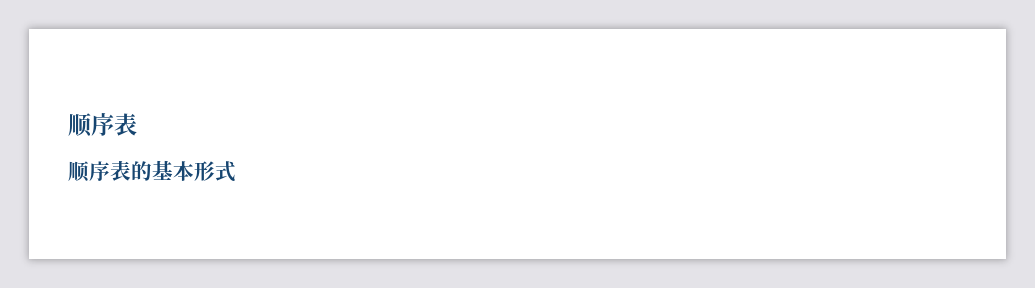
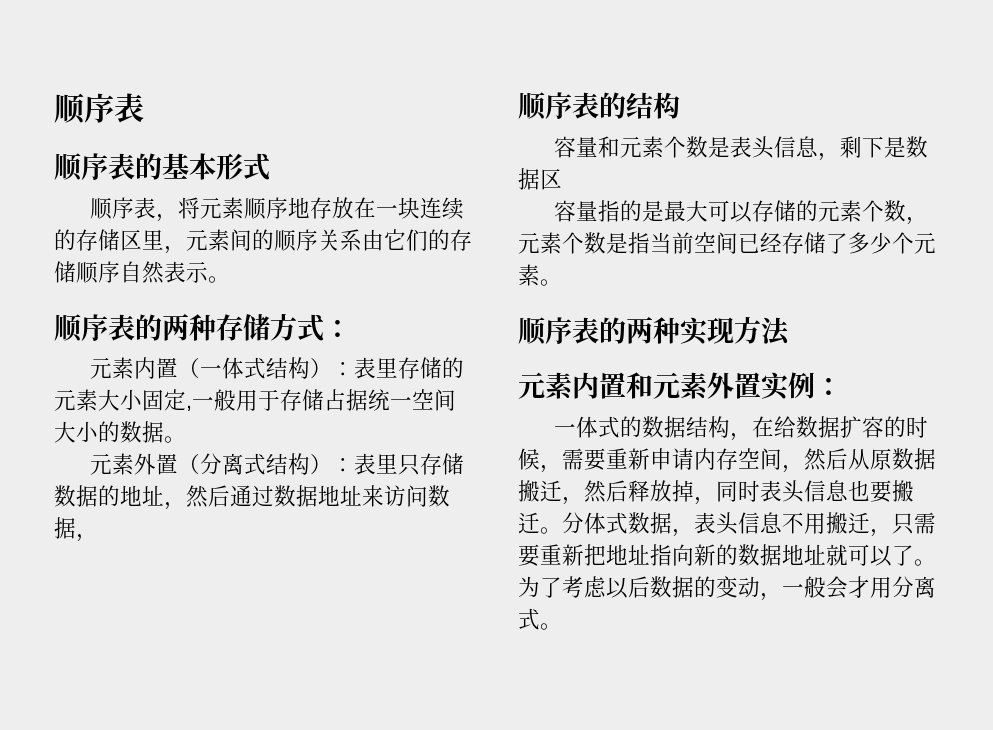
(236, 171) none -> [90,197,465,222] [54,229,472,254] [54,261,230,284] [54,313,351,342] [90,357,465,379] [54,389,456,411] [54,421,186,443] [90,453,465,476] [54,485,450,510] [54,517,98,542] [518,92,680,120] [554,136,929,161] [518,168,562,190] [554,200,929,225] [518,232,936,254] [518,264,562,286] [518,316,791,346] [518,372,842,400] [554,416,929,441] [518,448,936,473] [518,480,914,505] [518,512,936,537] [518,544,936,567] [518,576,936,601] [518,608,562,630] // 顺序表，将元素顺序地存放在一块连续的存储区里，元素间的顺序关系由它们的存储顺序自然表示。 // 顺序表的两种存储方式： // 元素内置（一体式结构）：表里存储的元素大小固定,一般用于存储占据统一空间大小的数据。 // 元素外置（分离式结构）：表里只存储数据的地址，然后通过数据地址来访问数据， // 顺序表的结构 // 容量和元素个数是表头信息，剩下是数据区 // 容量指的是最大可以存储的元素个数，元素个数是指当前空间已经存储了多少个元素。 // 顺序表的两种实现方法 // 元素内置和元素外置实例： // 一体式的数据结构，在给数据扩容的时候，需要重新申请内存空间，然后从原数据搬迁，然后释放掉，同时表头信息也要搬迁。分体式数据，表头信息不用搬迁，只需要重新把地址指向新的数据地址就可以了。为了考虑以后数据的变动，一般会才用分离式。

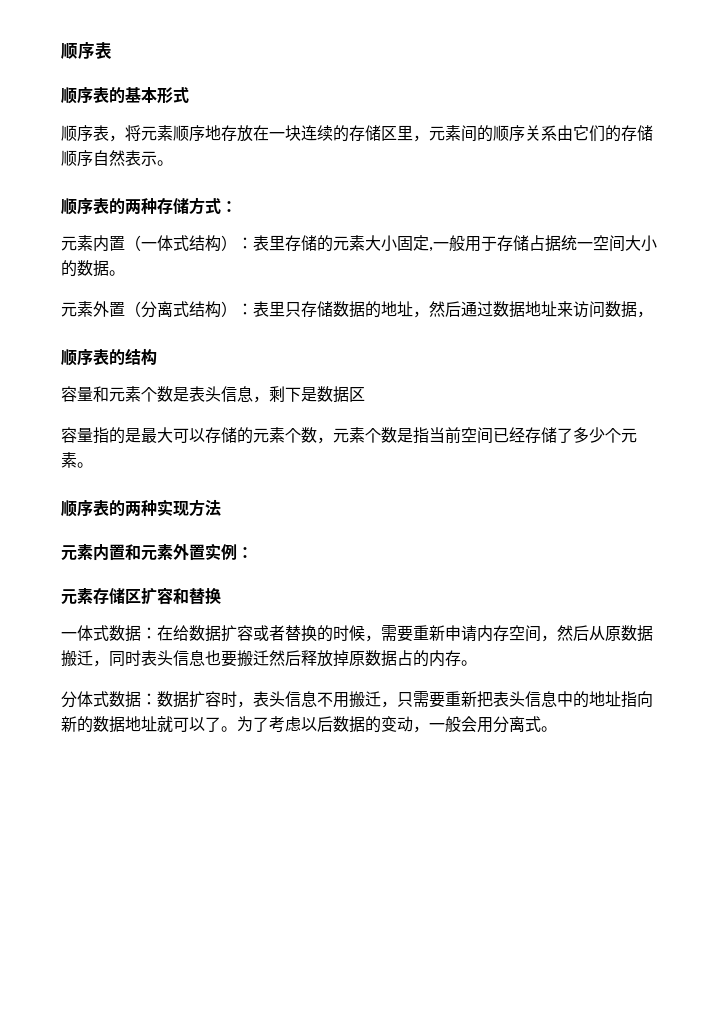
[554,416,753,441] // 一体式的数据结构， -> [61,587,221,605] [61,625,157,642] // 元素存储区扩容和替换 // 一体式数据：
(885, 427) none -> [253,625,317,642] 或者替换
[584,480,716,505] 然后释放掉， -> (109, 663) none
[540,527,562,534] 。 -> [269,650,477,667] 然后释放掉原数据占的内存。 //
(672, 523) none -> [141,691,237,708] ：数据扩容时
(606, 555) none -> [493,691,589,708] 表头信息中的
[848,576,870,598] 才 -> (477, 724) none

